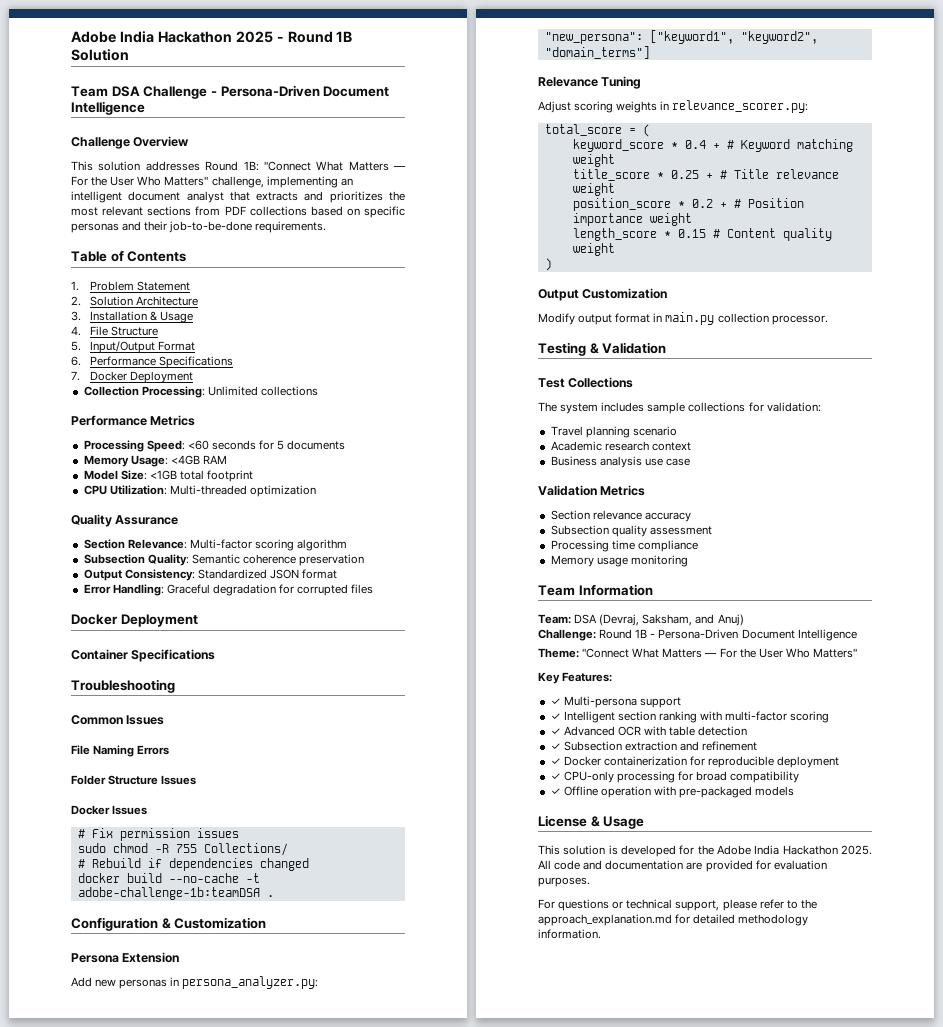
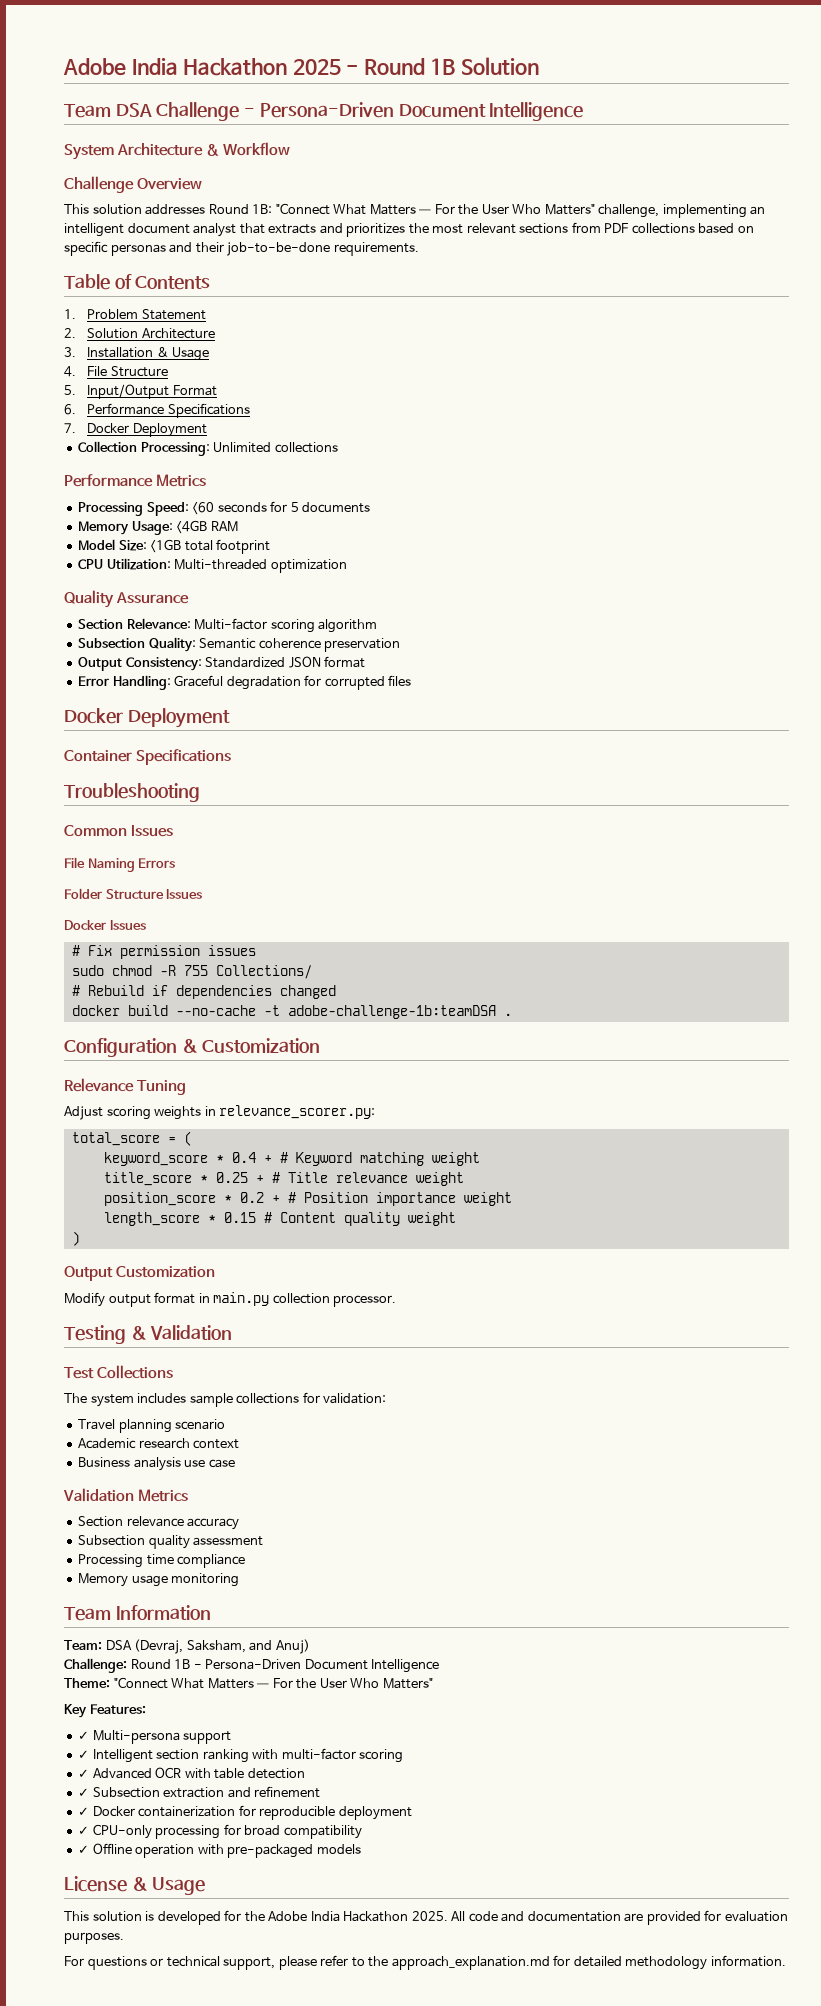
(145, 108) none -> [64,142,291,160] // System Architecture & Workflow
[71,952,180,963] [71,976,319,989] [544,30,818,44] [544,46,650,59] // Persona Extension // Add new personas in persona_analyzer.py: // "new_persona": ["keyword1", "keyword2", "domain_terms"] -> (321, 1045) none

